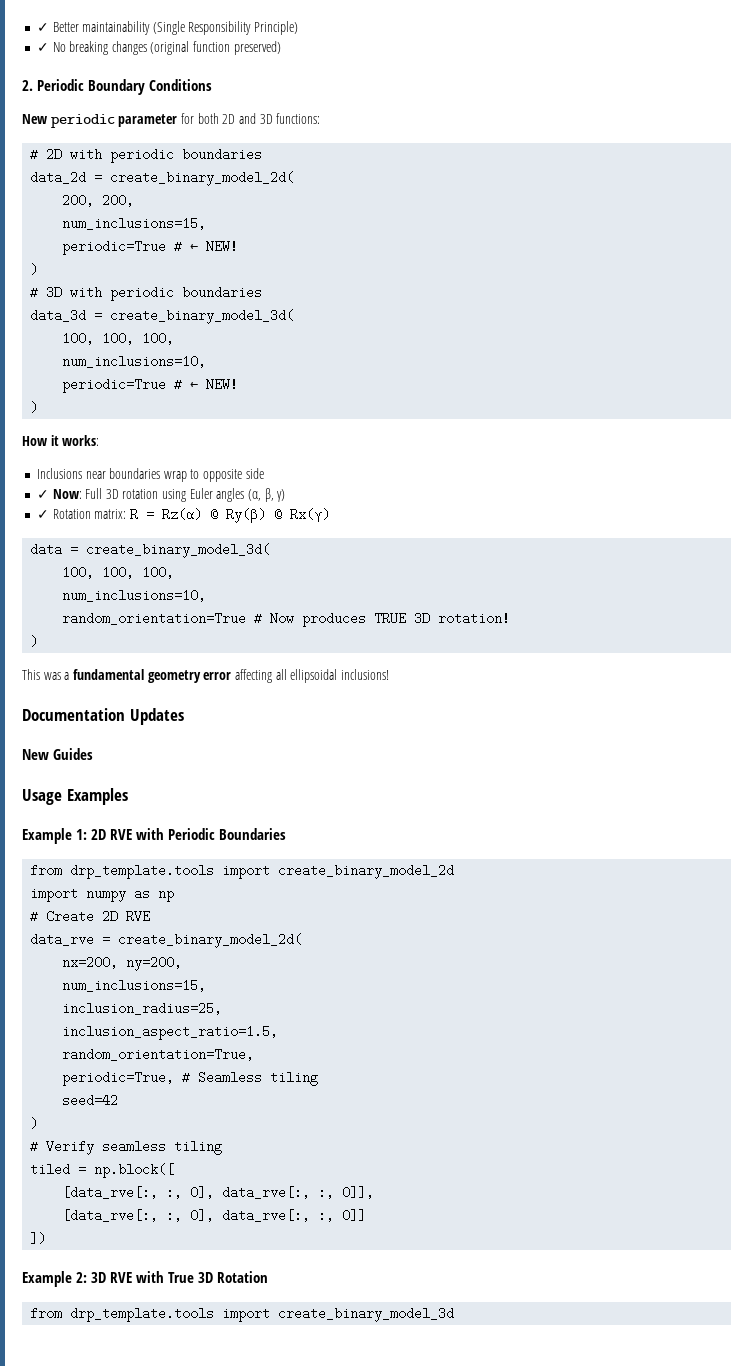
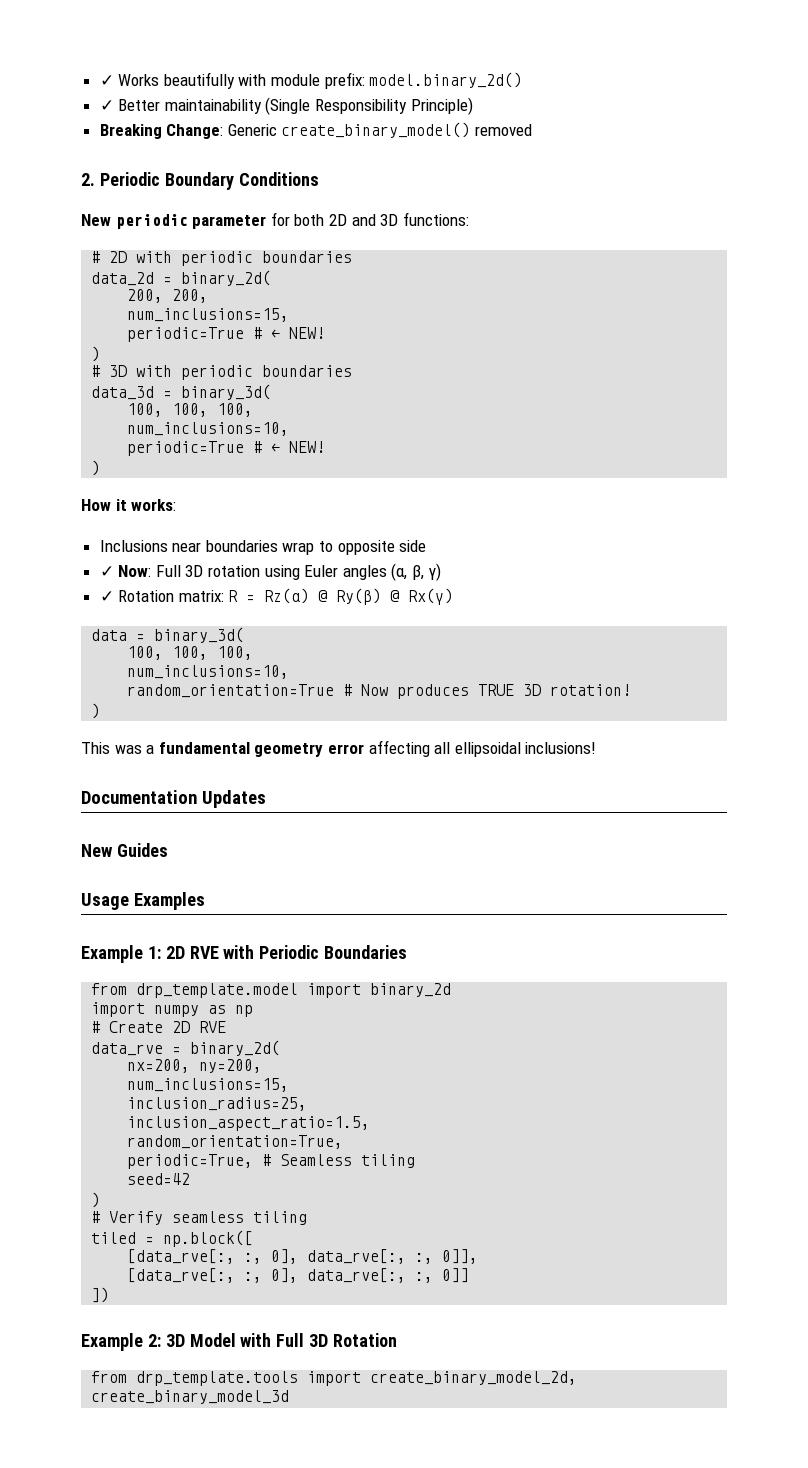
[36,23,49,32] ✓ -> [99,72,523,89] [99,100,114,111] ✓ Works beautifully with module prefix: model.binary_2d() // ✓
[36,41,281,55] ✓ No breaking changes (original function preserved) -> [99,122,533,139] Breaking Change: Generic create_binary_model() removed
[110,171,295,186] create_binary_model_2d( -> [181,270,272,286] binary_2d(
[110,309,295,324] create_binary_model_3d( -> [181,384,272,400] binary_3d(
[86,543,271,558] create_binary_model_3d( -> [154,627,245,643] binary_3d(
[70,864,455,879] drp_template.tools import create_binary_model_2d -> [136,983,452,998] drp_template.model import binary_2d
[118,933,303,948] create_binary_model_2d( -> [190,1040,281,1056] binary_2d(
[110,1271,195,1283] RVE with True -> [189,1333,305,1347] Model with Full
(271, 1315) none -> [370,1371,578,1385] create_binary_model_2d,

